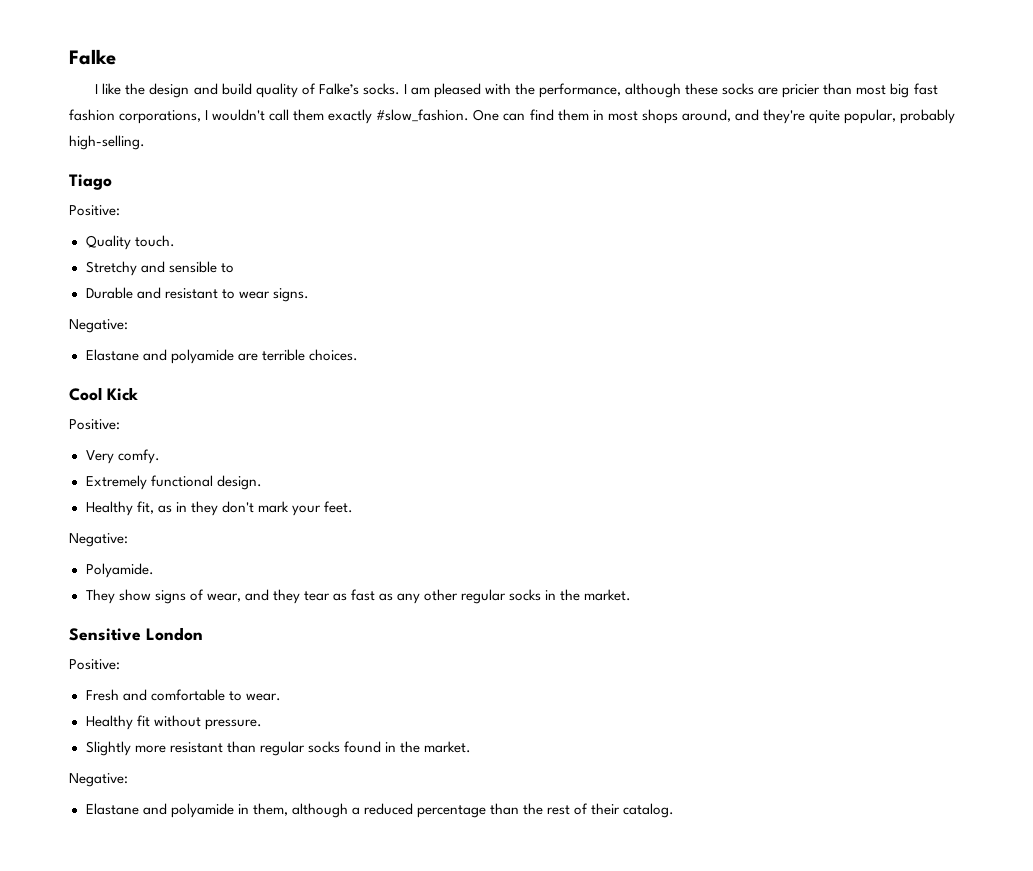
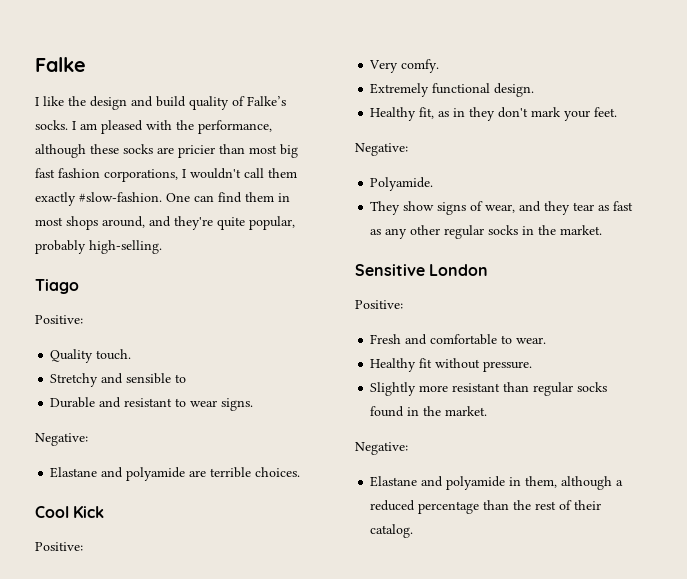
[376,109,470,122] #slow_fashion. -> [79,192,162,202] #slow-fashion.

